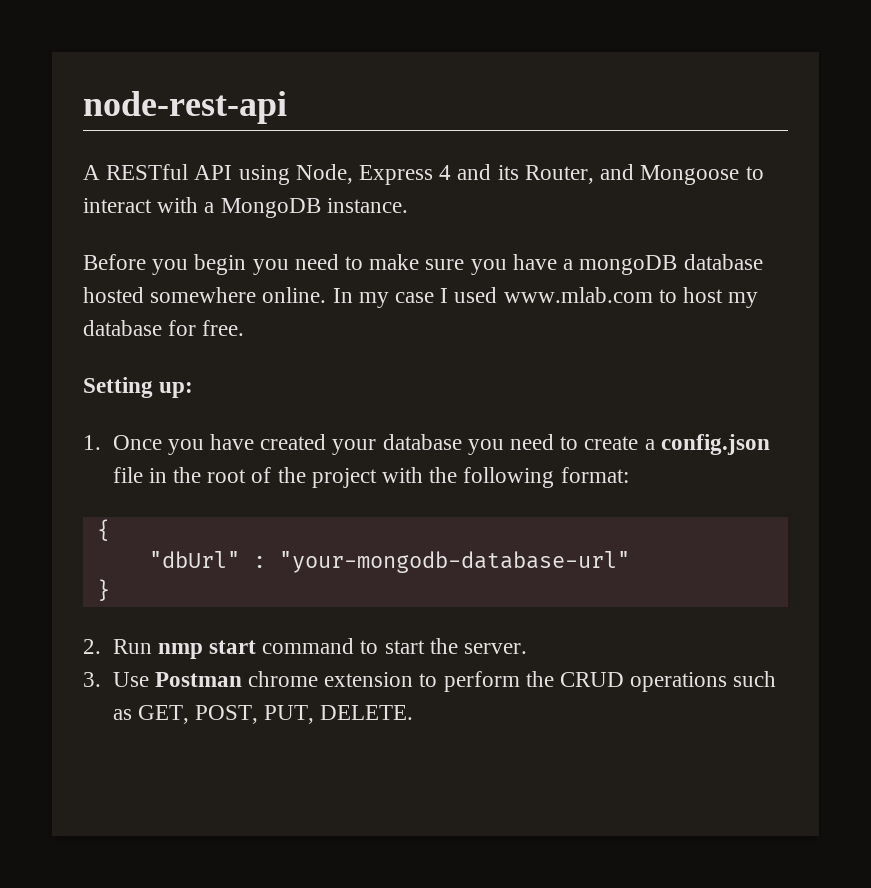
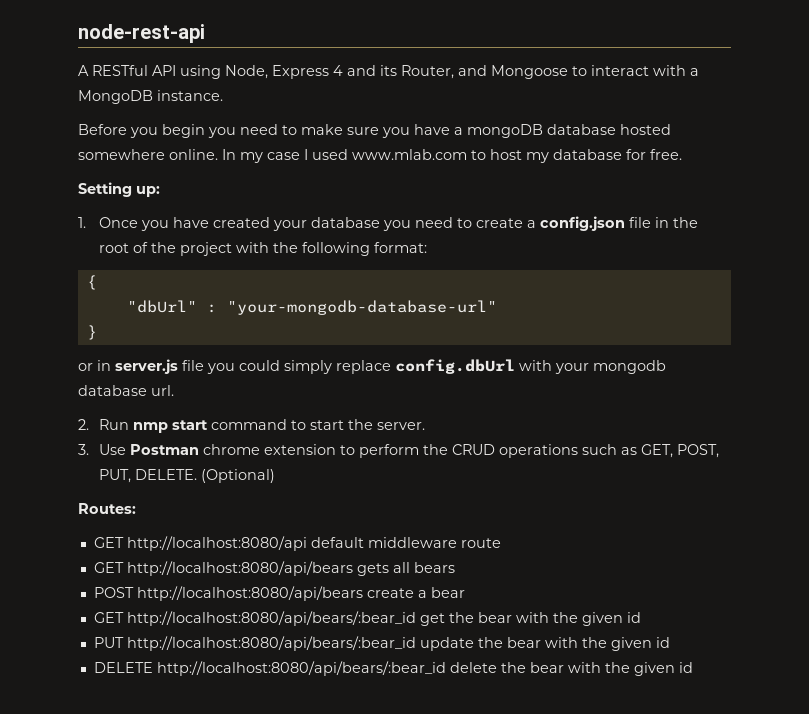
(110, 590) none -> [78,359,666,374] [78,385,174,396] // or in server.js file you could simply replace config.dbUrl with your mongodb database url.
(414, 712) none -> [200,469,275,483] [78,503,136,514] [93,536,501,551] [93,561,455,576] [93,586,465,601] [93,611,641,626] [93,636,670,651] [93,661,693,676] (Optional) // Routes: // GET http://localhost:8080/api default middleware route // GET http://localhost:8080/api/bears gets all bears // POST http://localhost:8080/api/bears create a bear // GET http://localhost:8080/api/bears/:bear_id get the bear with the given id // PUT http://localhost:8080/api/bears/:bear_id update the bear with the given id // DELETE http://localhost:8080/api/bears/:bear_id delete the bear with the given id

